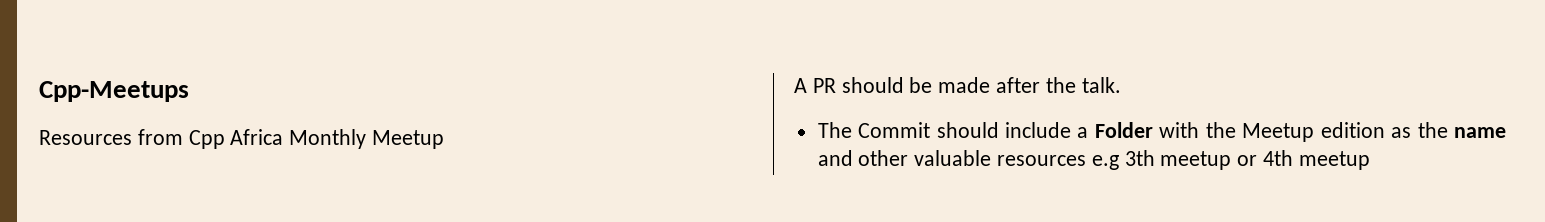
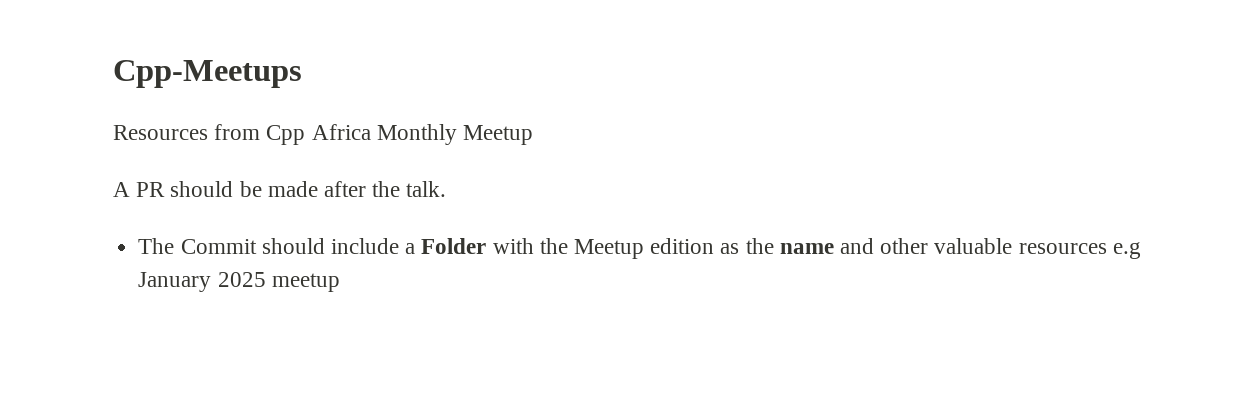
[1124,150,1294,170] 3th meetup or 4th -> [138,272,266,292] January 2025

